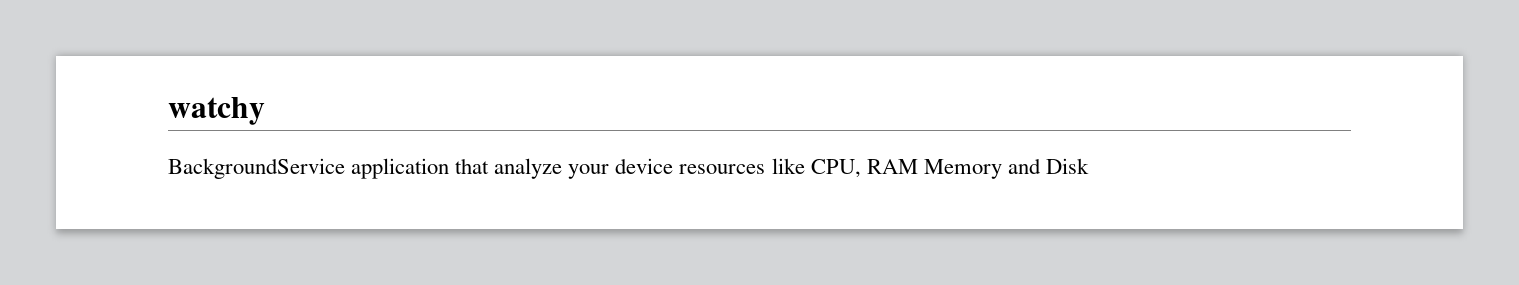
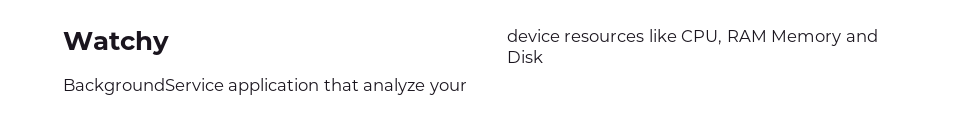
[168,97,265,125] watchy -> [63,31,169,55] Watchy

